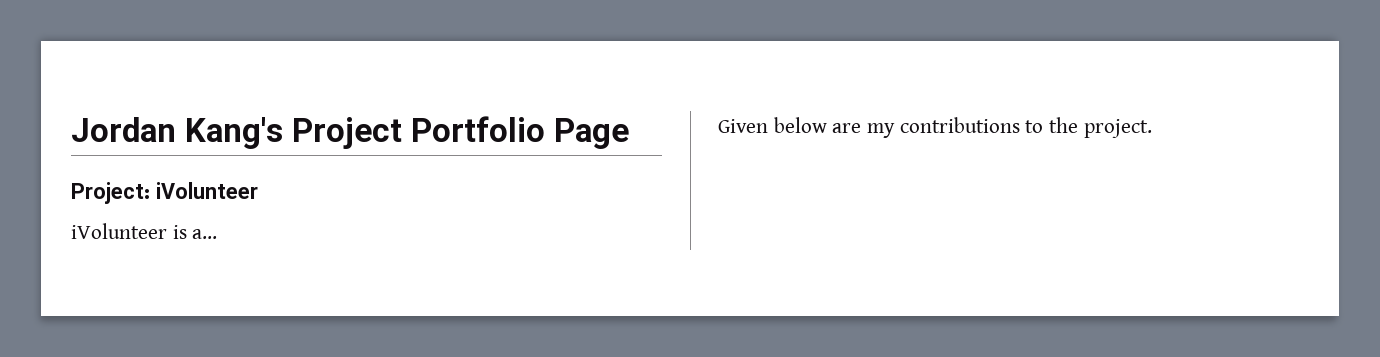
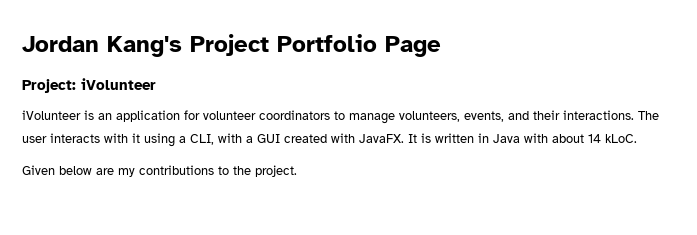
[192,229,218,239] a... -> [98,110,659,124] [22,133,637,147] an application for volunteer coordinators to manage volunteers, events, and their interactions. The user interacts with it using a CLI, with a GUI created with JavaFX. It is written in Java with about 14 kLoC.

